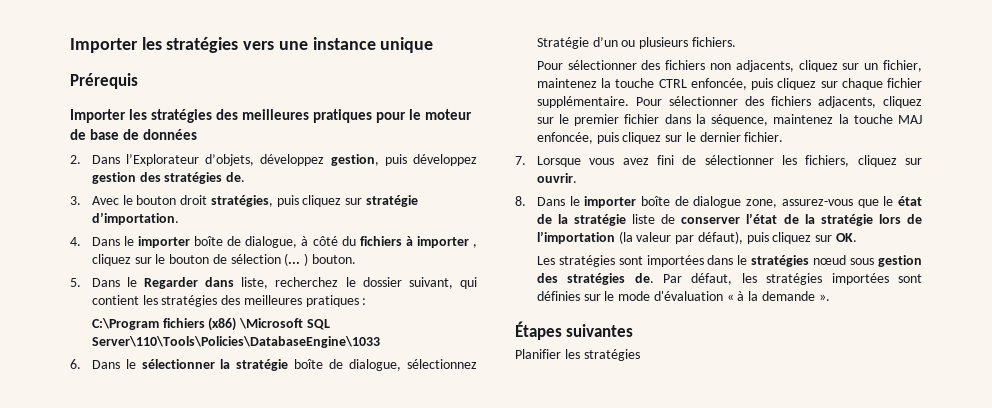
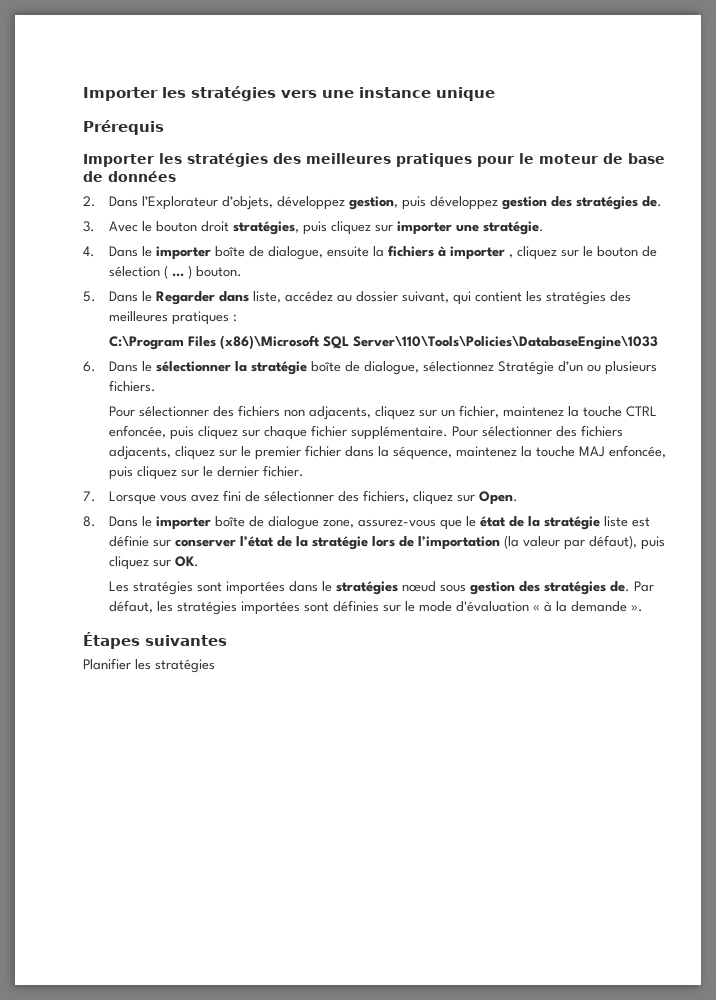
[366,195,419,207] [91,212,179,225] stratégie d’importation. -> [397,221,545,235] importer une stratégie.
[301,236,356,246] à côté du -> [327,246,385,257] ensuite la
[284,253,301,266] (... -> [164,265,185,279] ( ...
[275,277,356,287] recherchez le -> [285,291,353,302] accédez au
[162,317,304,331] fichiers (x86) \Microsoft -> [188,335,321,350] Files (x86)\Microsoft
[781,155,797,165] les -> [338,491,360,502] des
[536,173,577,183] ouvrir. -> [479,491,519,505] Open.
[661,214,676,224] de -> [632,517,651,527] [109,535,172,547] est définie sur

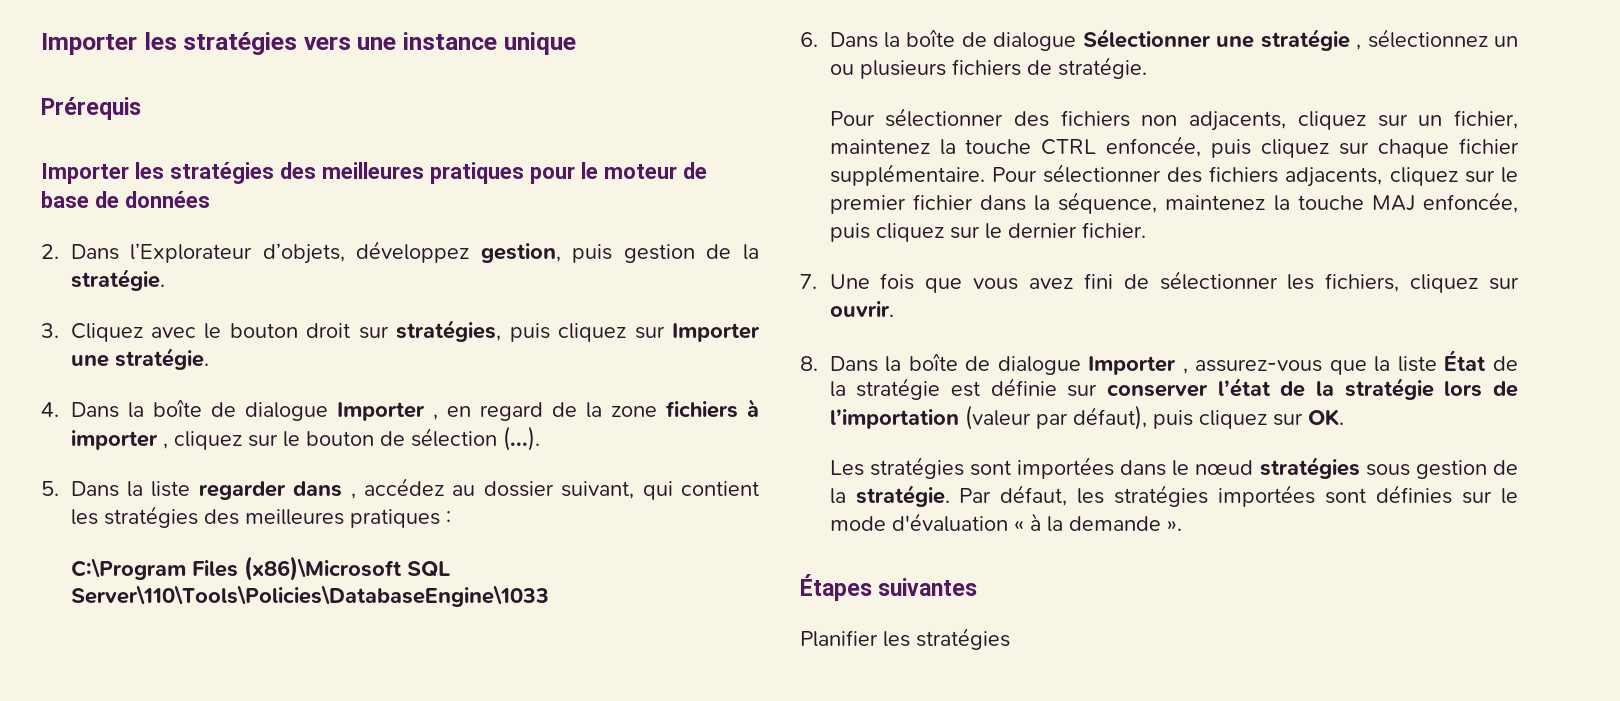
[430,196,663,210] développez gestion des stratégies de. -> [623,244,759,263] [70,269,165,291] gestion de la stratégie.
[109,221,139,232] Avec -> [70,323,197,342] Cliquez avec
(230, 226) none -> [358,326,389,339] sur
[397,221,453,235] importer -> [672,323,760,342] Importer
[142,246,385,260] le importer boîte de dialogue, ensuite la -> [127,399,657,421] la boîte de dialogue Importer , en regard de la zone
[164,265,243,279] [83,291,282,305] ( ... ) bouton. // 5. Dans le Regarder dans liste, -> [502,426,540,451] [41,481,356,500] (...). // 5. Dans la liste regarder dans ,
[142,361,658,375] [109,380,157,392] le sélectionner la stratégie boîte de dialogue, sélectionnez Stratégie d’un ou plusieurs fichiers. -> [884,29,1518,51] [829,57,1147,79] la boîte de dialogue Sélectionner une stratégie , sélectionnez un ou plusieurs fichiers de stratégie.
[109,491,157,505] Lorsque -> [829,273,963,293] Une fois que
[338,491,360,502] des -> [1287,274,1315,290] les
[479,491,519,505] Open. -> [829,301,894,317] ouvrir.
[142,516,629,530] le importer boîte de dialogue zone, assurez-vous que le état de la stratégie liste -> [885,349,1518,375] [829,378,941,400] la boîte de dialogue Importer , assurez-vous que la liste État de la stratégie
[504,535,561,549] (la valeur -> [964,405,1031,430] (valeur
[336,581,631,595] stratégies nœud sous gestion des stratégies de. -> [1195,457,1518,479] [829,485,950,507] nœud stratégies sous gestion de la stratégie.

